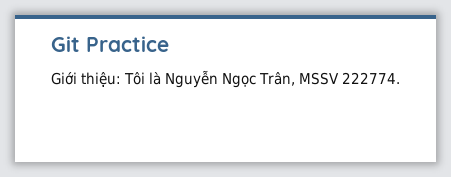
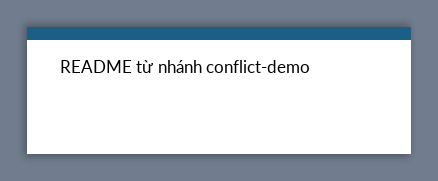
[51,36,169,52] [51,70,400,88] Git Practice // Giới thiệu: Tôi là Nguyễn Ngọc Trân, MSSV 222774. -> [60,60,311,73] README từ nhánh conflict-demo

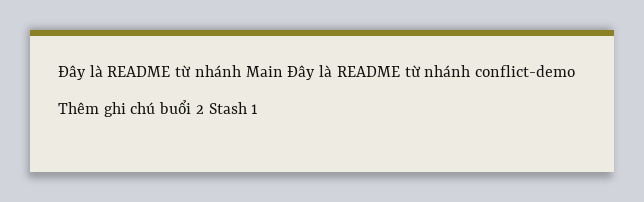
[60,60,311,73] README từ nhánh conflict-demo -> [58,65,575,80] [58,100,259,117] Đây là README từ nhánh Main Đây là README từ nhánh conflict-demo // Thêm ghi chú buổi 2 Stash 1

